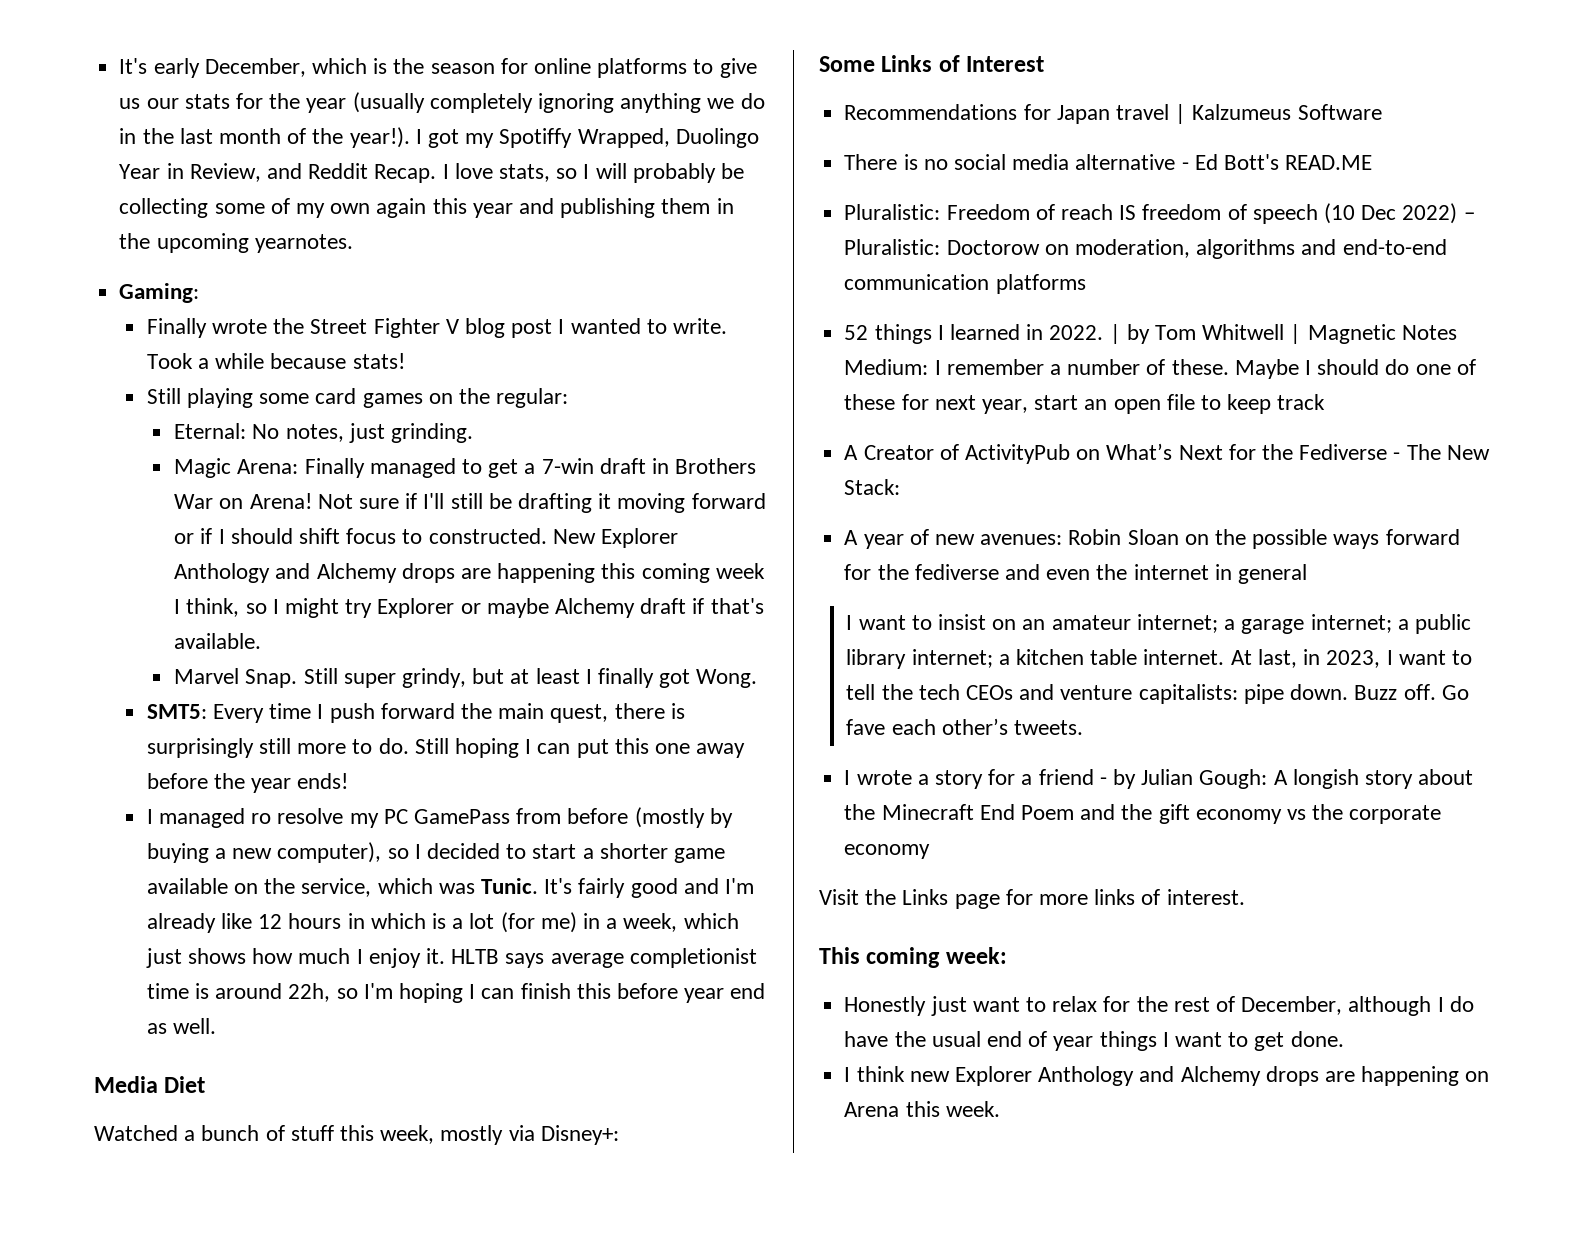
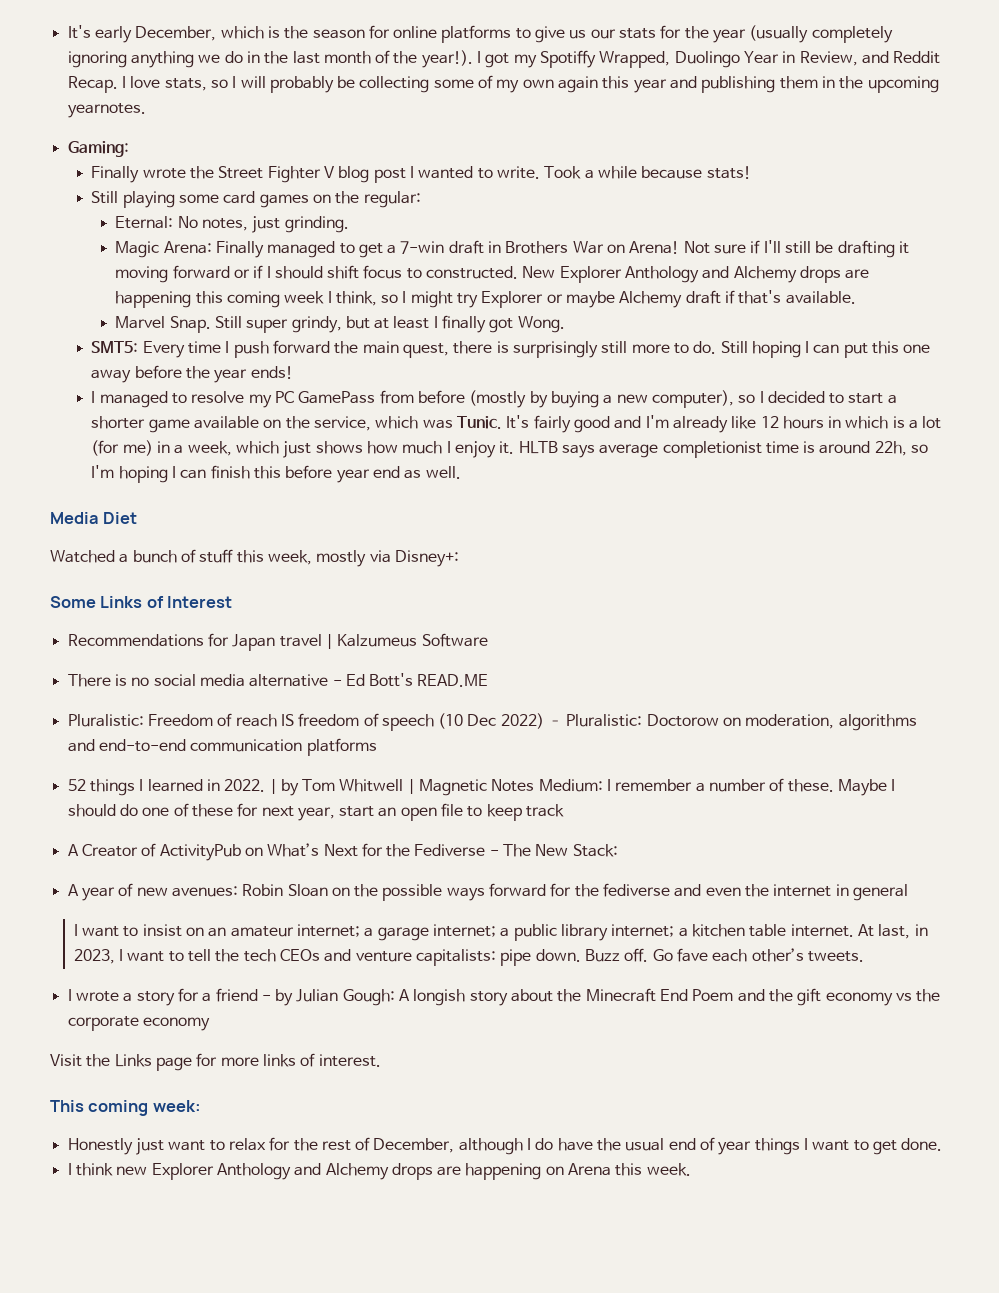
[251,813,272,824] ro -> [172,393,188,404] to

